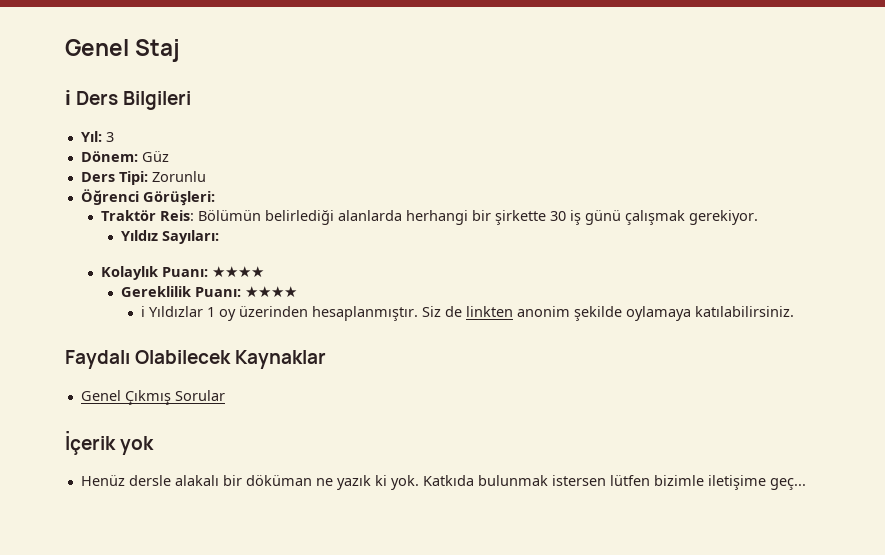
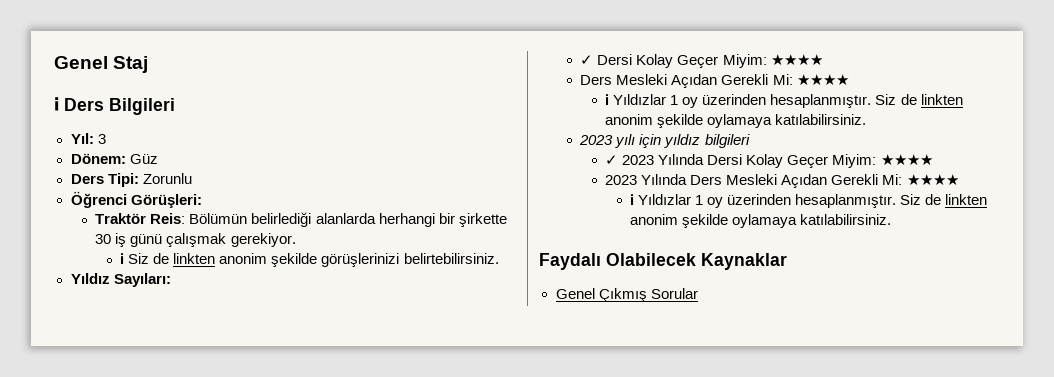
[121,230,220,244] [101,266,265,280] [121,286,242,297] Yıldız Sayıları: // Kolaylık Puanı: ★★★★ // Gereklilik Puanı: -> [120,253,499,267] [70,273,171,287] [580,54,823,68] [580,74,849,88] [605,94,963,108] [605,114,867,128] [579,134,750,148] [605,154,933,168] [605,174,903,188] ℹ Siz de linkten anonim şekilde görüşlerinizi belirtebilirsiniz. // Yıldız Sayıları: // ✓ Dersi Kolay Geçer Miyim: ★★★★ // Ders Mesleki Açıdan Gerekli Mi: ★★★★ // ℹ Yıldızlar 1 oy üzerinden hesaplanmıştır. Siz de linkten anonim şekilde oylamaya katılabilirsiniz. // 2023 yılı için yıldız bilgileri // ✓ 2023 Yılında Dersi Kolay Geçer Miyim: ★★★★ // 2023 Yılında Ders Mesleki Açıdan Gerekli Mi:
[65,431,155,455] [80,475,806,490] // İçerik yok // Henüz dersle alakalı bir döküman ne yazık ki yok. Katkıda bulunmak istersen lütfen bizimle iletişime geç... -> (698, 293) none

